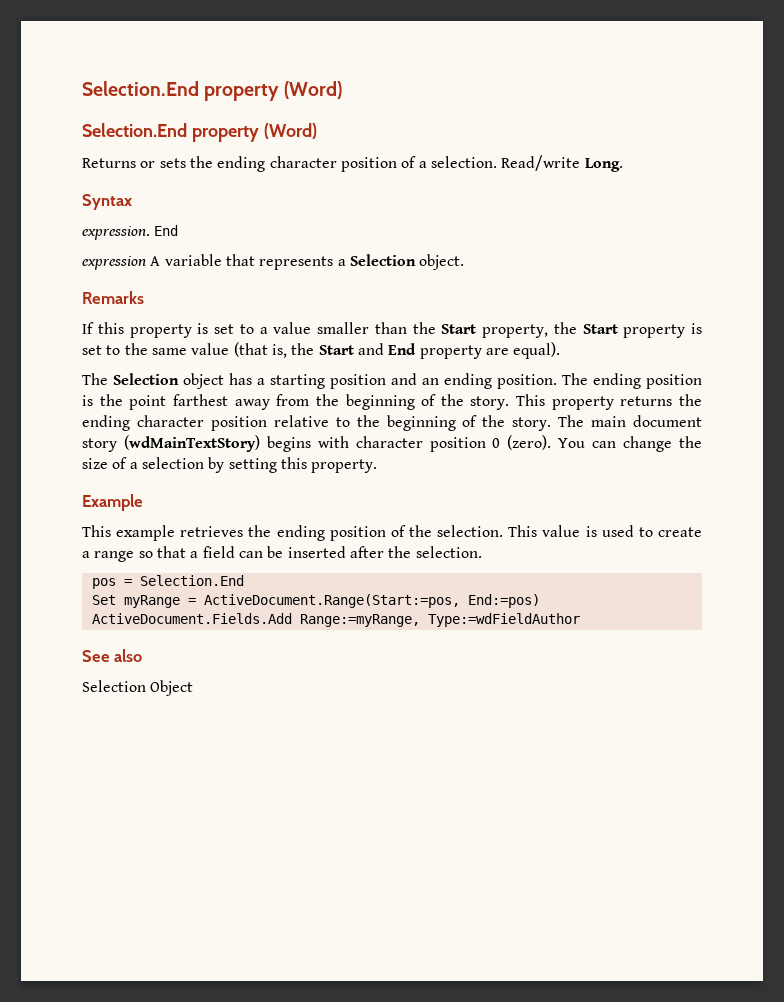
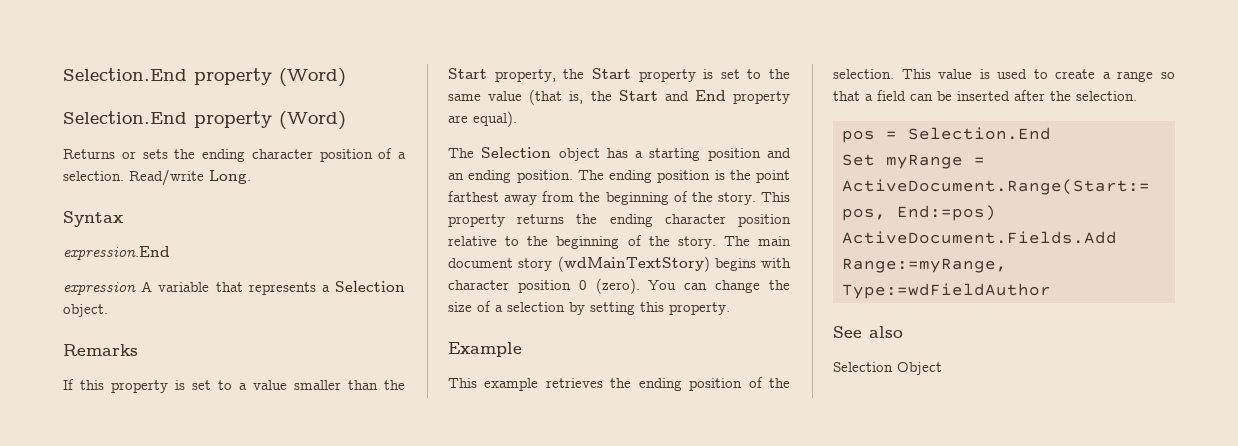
[82,225,179,240] expression. End -> [63,246,170,260] expression.End

